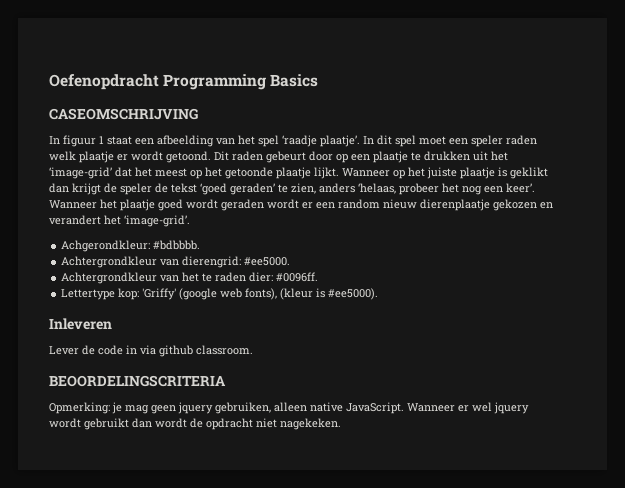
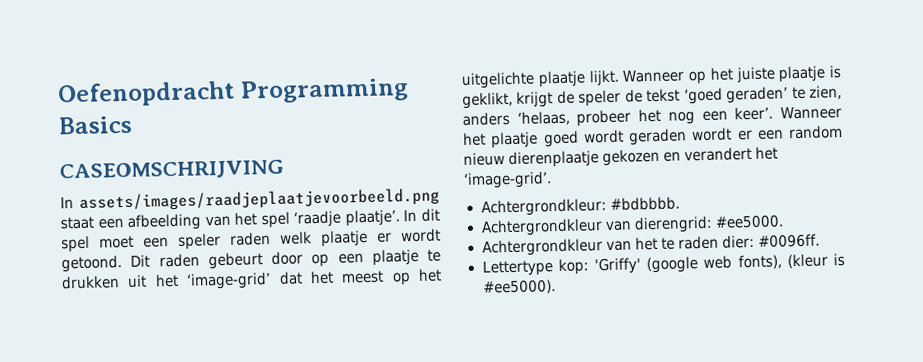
[63,135,104,147] figuur 1 -> [78,187,440,212] assets/images/raadjeplaatjevoorbeeld.png
[225,167,273,179] getoonde -> [461,71,535,89] uitgelichte
[510,167,548,179] [49,183,69,193] geklikt dan -> [462,91,513,109] geklikt,
[61,240,151,252] Achgerondkleur: -> [480,197,607,217] Achtergrondkleur:
[49,318,112,330] [49,345,253,357] [49,375,226,387] [49,402,529,414] [49,418,341,430] // Inleveren // Lever de code in via github classroom. // BEOORDELINGSCRITERIA // Opmerking: je mag geen jquery gebruiken, alleen native JavaScript. Wanneer er wel jquery wordt gebruikt dan wordt de opdracht niet nagekeken. -> (556, 287) none

